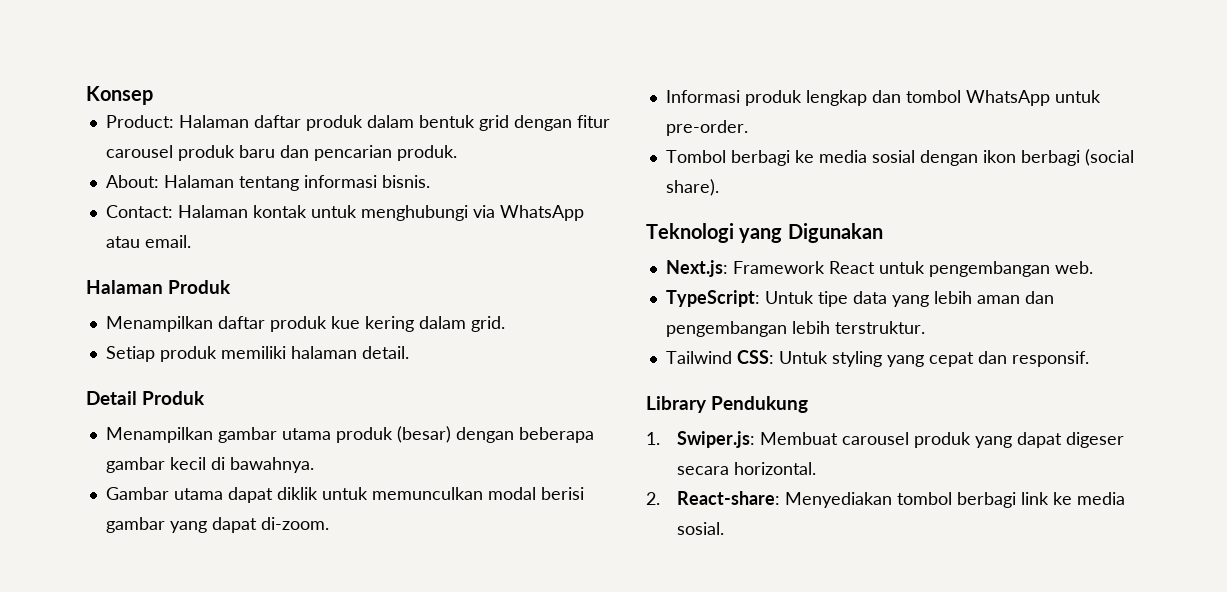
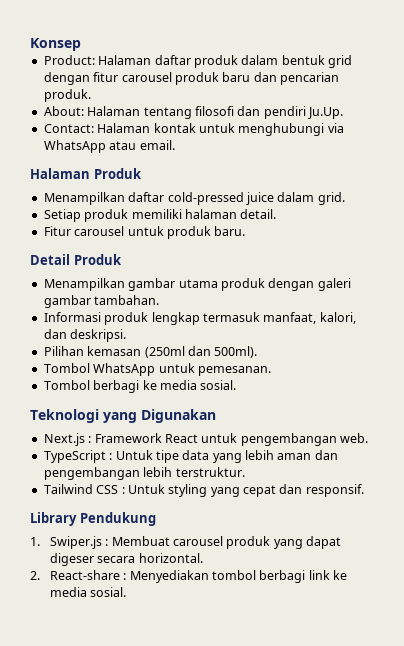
[303,175,430,188] informasi bisnis. -> [194,106,343,119] filosofi dan pendiri Ju.Up.
[269,316,414,332] produk kue kering -> [167,192,274,205] cold-pressed juice
(409, 352) none -> [43,226,246,239] // Fitur carousel untuk produk baru.
[396,426,594,443] [105,457,314,473] [105,487,584,503] [105,517,329,533] [665,90,961,106] (besar) dengan beberapa gambar kecil di bawahnya. // Gambar utama dapat diklik untuk memunculkan modal berisi gambar yang dapat di-zoom. // Informasi produk lengkap dan tombol -> [268,278,351,291] [43,295,160,308] [43,312,356,325] [43,329,127,342] [43,346,258,358] [43,363,90,373] dengan galeri gambar tambahan. // Informasi produk lengkap termasuk manfaat, kalori, dan deskripsi. // Pilihan kemasan (250ml dan 500ml). // Tombol
[665,120,748,136] pre-order. -> [197,366,271,376] pemesanan.
[871,149,1134,166] [665,179,719,196] sosial dengan ikon berbagi (social share). -> [200,380,237,390] sosial.
[665,260,728,277] Next.js: -> [43,433,92,446] Next.js :
[665,290,760,307] TypeScript: -> [43,450,113,463] TypeScript :
[736,350,774,364] CSS: -> [96,485,125,494] CSS :
[676,431,755,448] Swiper.js: -> [49,536,109,549] Swiper.js :
[676,491,780,505] React-share: -> [49,570,127,580] React-share :

